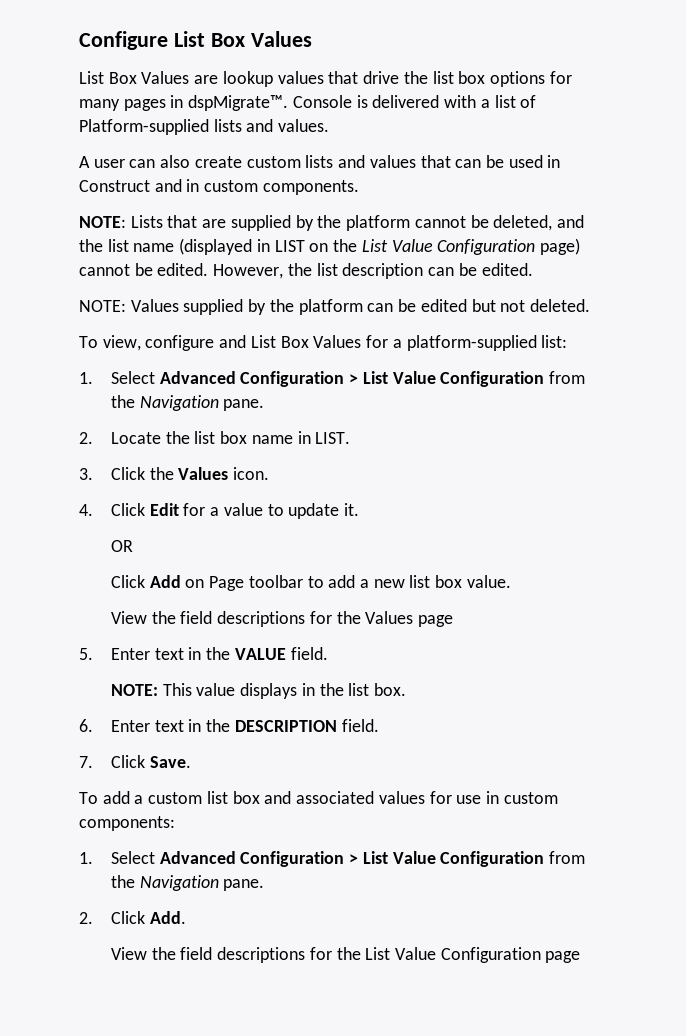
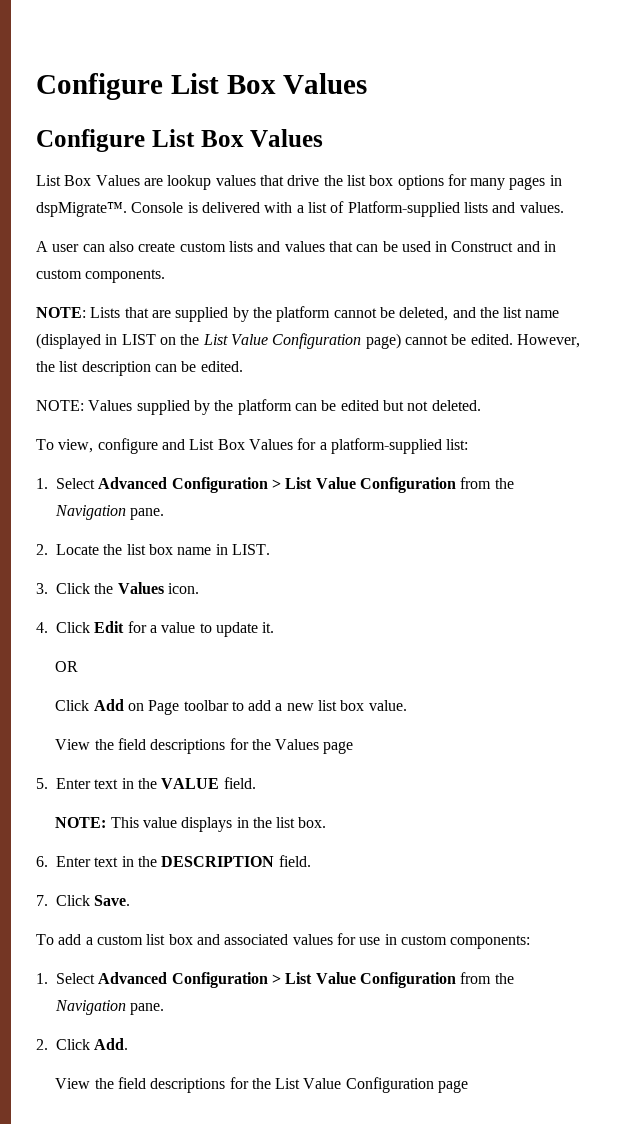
[79,31,312,50] Configure List Box Values -> [36,73,368,100] [36,129,324,152] Configure List Box Values // Configure List Box Values

